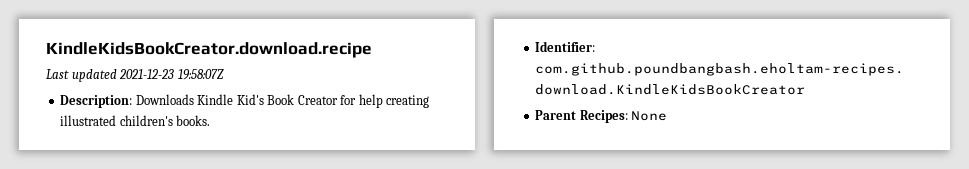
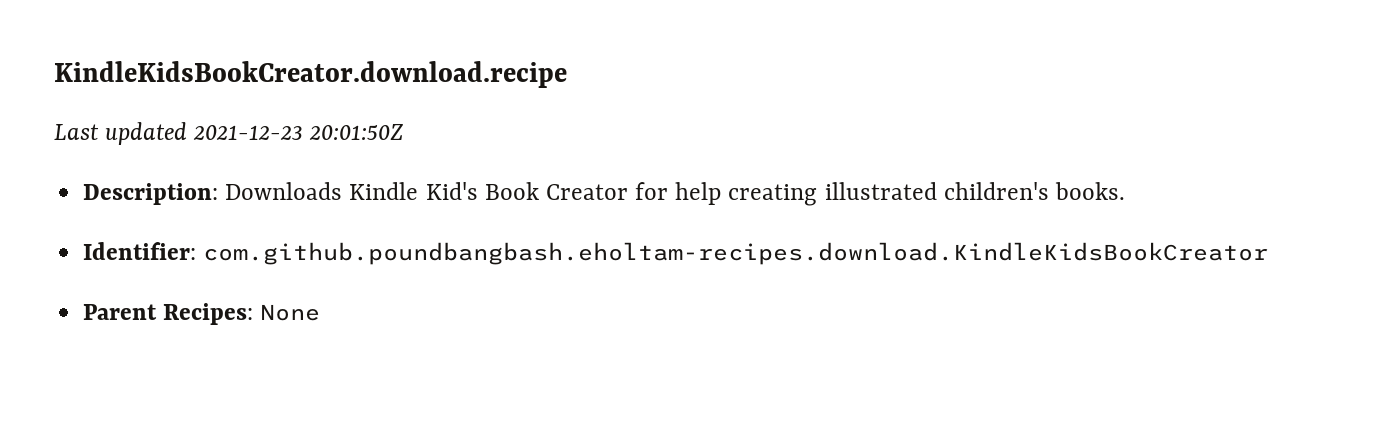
[177,69,224,80] 19:58:07Z -> [309,124,404,140] 20:01:50Z

